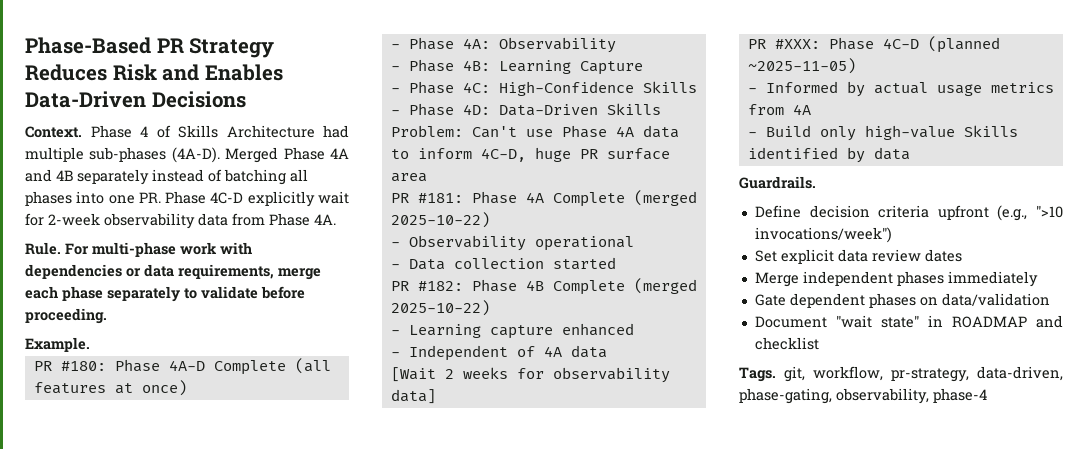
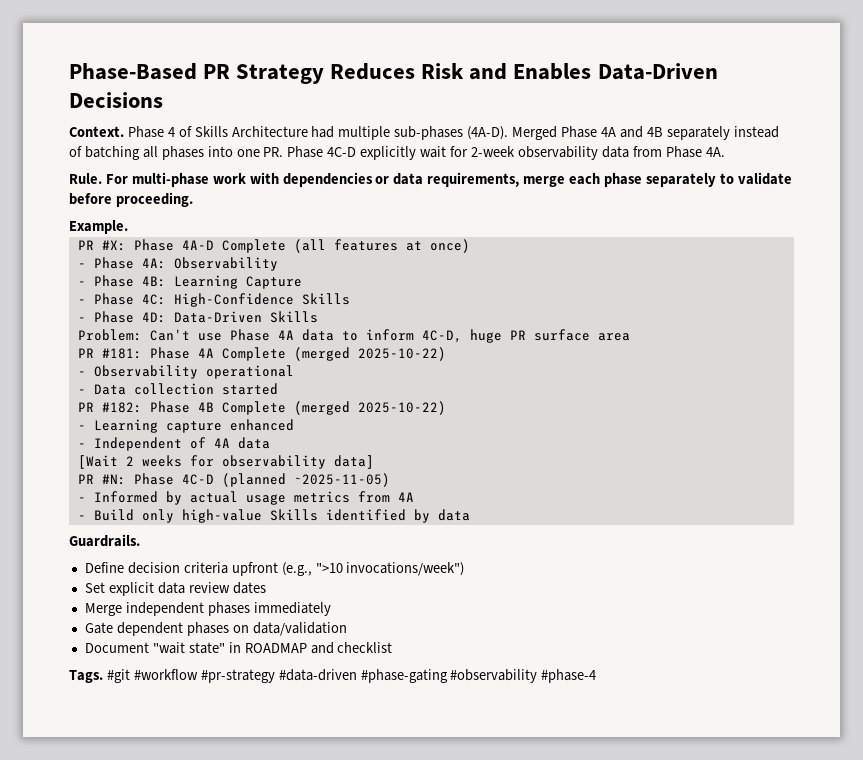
[60,361,106,371] #180: -> [101,240,126,251] #X:
[774,39,820,49] #XXX: -> [101,474,126,485] #N:
[784,366,1063,382] [739,388,987,404] git, workflow, pr-strategy, data-driven, phase-gating, observability, phase-4 -> [106,669,597,683] #git #workflow #pr-strategy #data-driven #phase-gating #observability #phase-4

